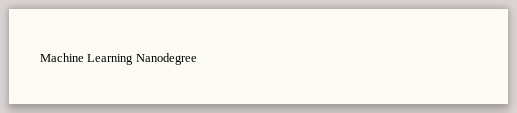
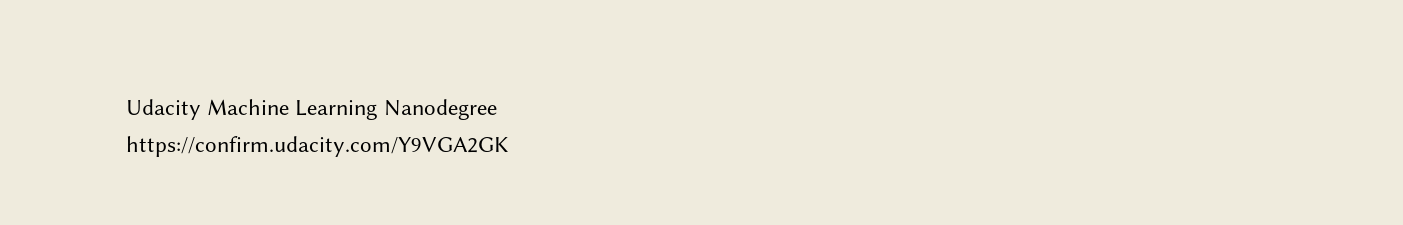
(40, 57) none -> [126,99,201,120] Udacity
(197, 59) none -> [126,136,508,157] // https://confirm.udacity.com/Y9VGA2GK

